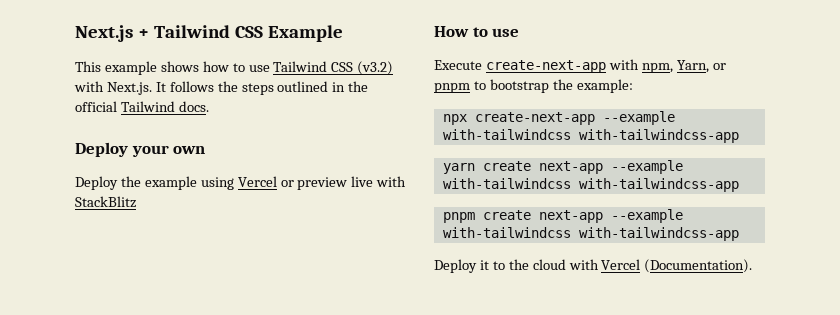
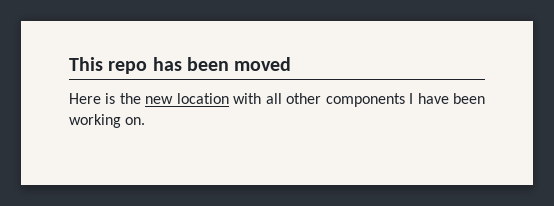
[75,25,343,42] [75,61,394,75] [74,81,369,95] [75,101,209,112] [75,142,206,157] [75,176,407,190] [75,196,136,208] [434,26,520,37] [434,59,726,73] [434,79,633,93] [442,111,675,125] [442,129,739,143] [442,160,683,174] [442,178,739,192] [442,209,683,223] [442,227,739,241] [434,259,753,273] Next.js + Tailwind CSS Example // This example shows how to use Tailwind CSS (v3.2) with Next.js. It follows the steps outlined in the official Tailwind docs. // Deploy your own // Deploy the example using Vercel or preview live with StackBlitz // How to use // Execute create-next-app with npm, Yarn, or pnpm to bootstrap the example: // npx create-next-app --example with-tailwindcss with-tailwindcss-app // yarn create next-app --example with-tailwindcss with-tailwindcss-app // pnpm create next-app --example with-tailwindcss with-tailwindcss-app // Deploy it to the cloud with Vercel (Documentation). -> [69,57,292,74] [69,93,485,107] [69,114,146,128] This repo has been moved // Here is the new location with all other components I have been working on.

